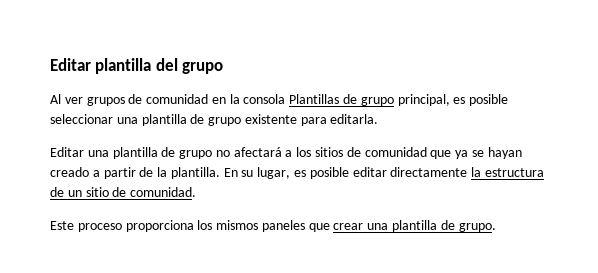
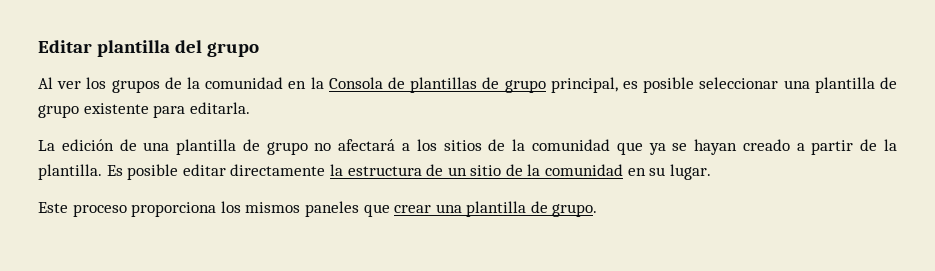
(83, 100) none -> [86,77,107,89] los
(143, 99) none -> [187,77,200,89] la
[243,94,340,104] consola Plantillas -> [328,77,478,93] Consola de plantillas
[50,147,84,157] Editar -> [38,139,137,151] La edición de
(361, 152) none -> [512,139,526,151] la
[223,167,307,179] En su lugar, es -> [106,165,123,176] Es
[130,187,197,197] comunidad. -> [527,164,711,180] la comunidad en su lugar.

